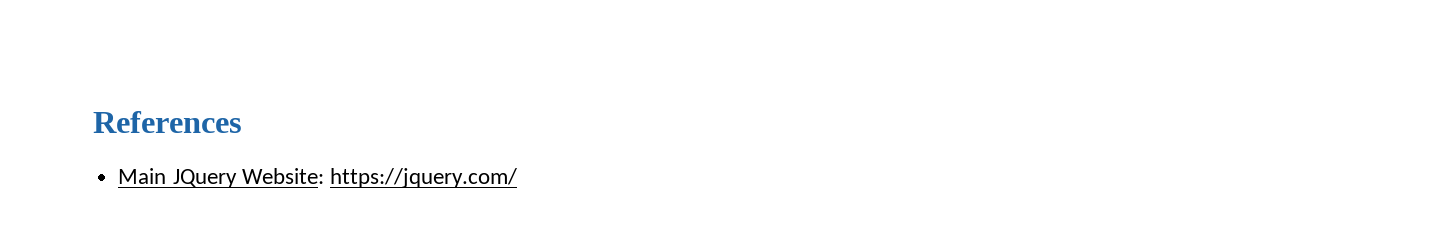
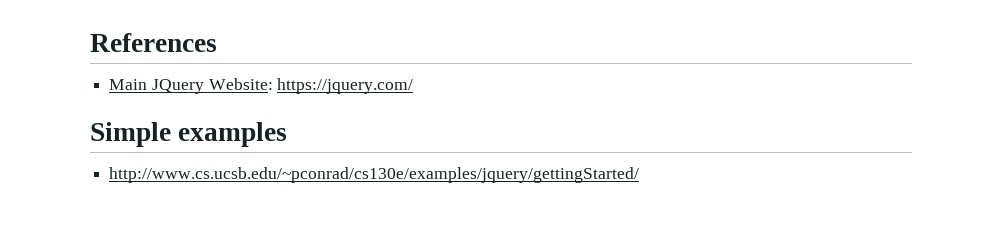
(517, 178) none -> [90,122,288,147] [109,167,640,183] // Simple examples // http://www.cs.ucsb.edu/~pconrad/cs130e/examples/jquery/gettingStarted/

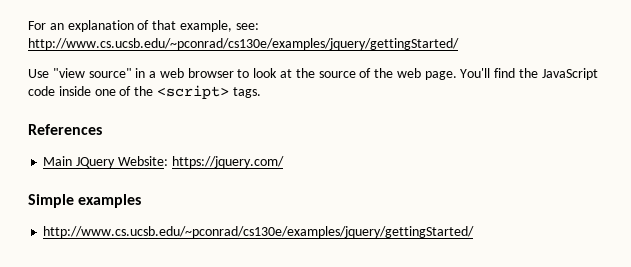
(90, 42) none -> [28,20,259,32] [28,38,459,50] [28,68,598,80] [28,85,261,99] For an explanation of that example, see: http://www.cs.ucsb.edu/~pconrad/cs130e/examples/jquery/gettingStarted/ // Use "view source" in a web browser to look at the source of the web page. You'll find the JavaScript code inside one of the <script> tags. //

